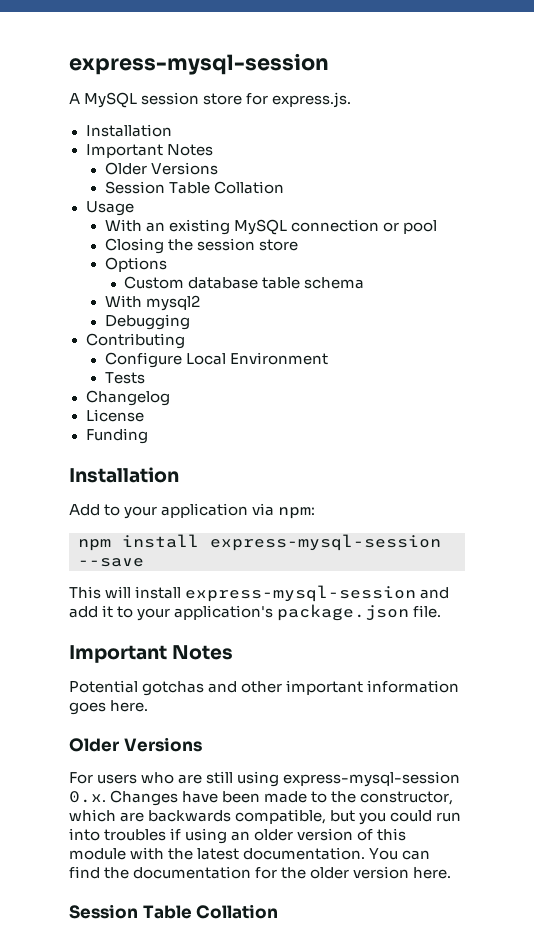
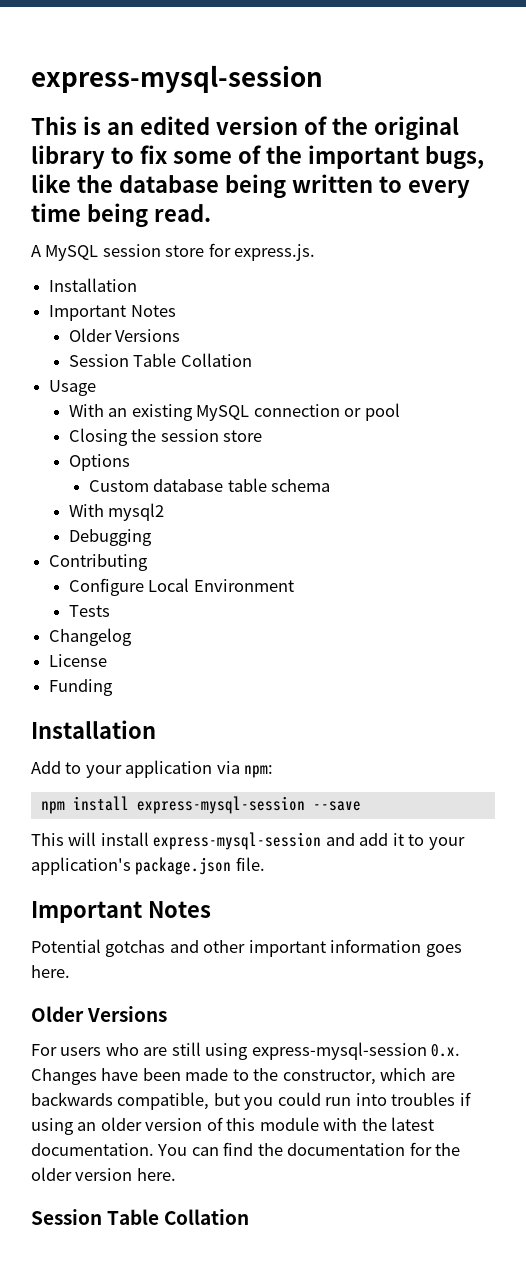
[69,53,329,75] express-mysql-session -> [31,65,323,93] [31,116,459,141] [31,145,484,170] [31,174,470,199] [31,203,211,228] express-mysql-session // This is an edited version of the original library to fix some of the important bugs, like the database being written to every time being read.

